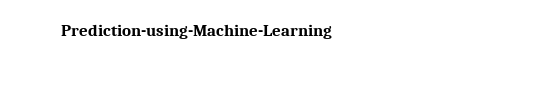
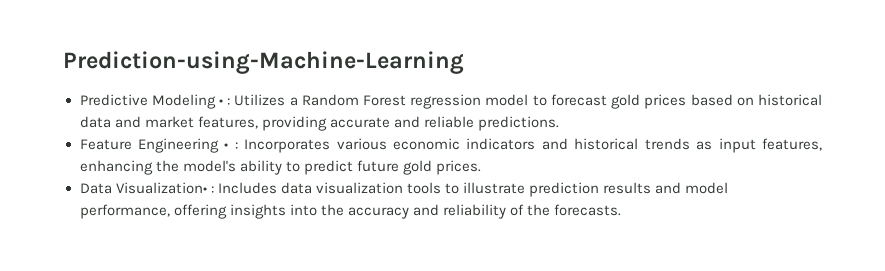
(332, 31) none -> [79,94,822,109] [79,116,559,131] [79,138,822,153] [79,160,481,175] [79,182,729,197] [79,204,622,219] // Predictive Modeling • : Utilizes a Random Forest regression model to forecast gold prices based on historical data and market features, providing accurate and reliable predictions. // Feature Engineering • : Incorporates various economic indicators and historical trends as input features, enhancing the model's ability to predict future gold prices. // Data Visualization• : Includes data visualization tools to illustrate prediction results and model performance, offering insights into the accuracy and reliability of the forecasts.

